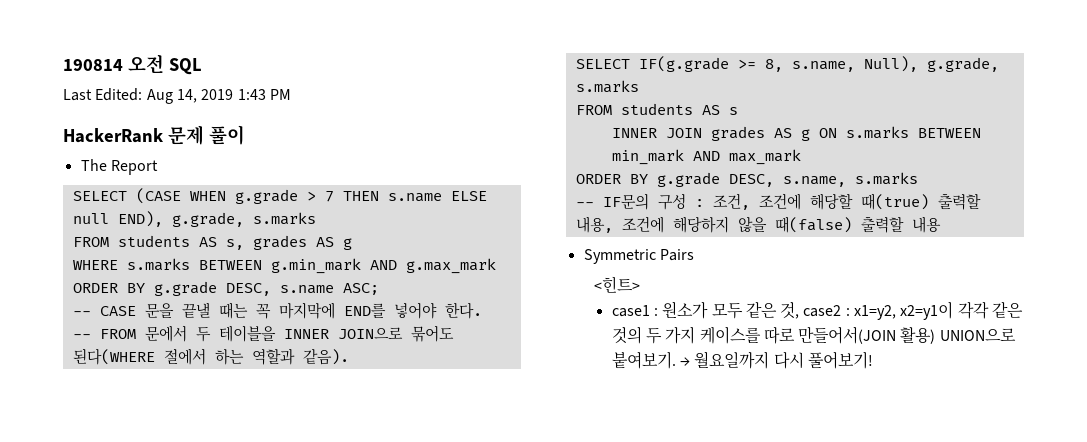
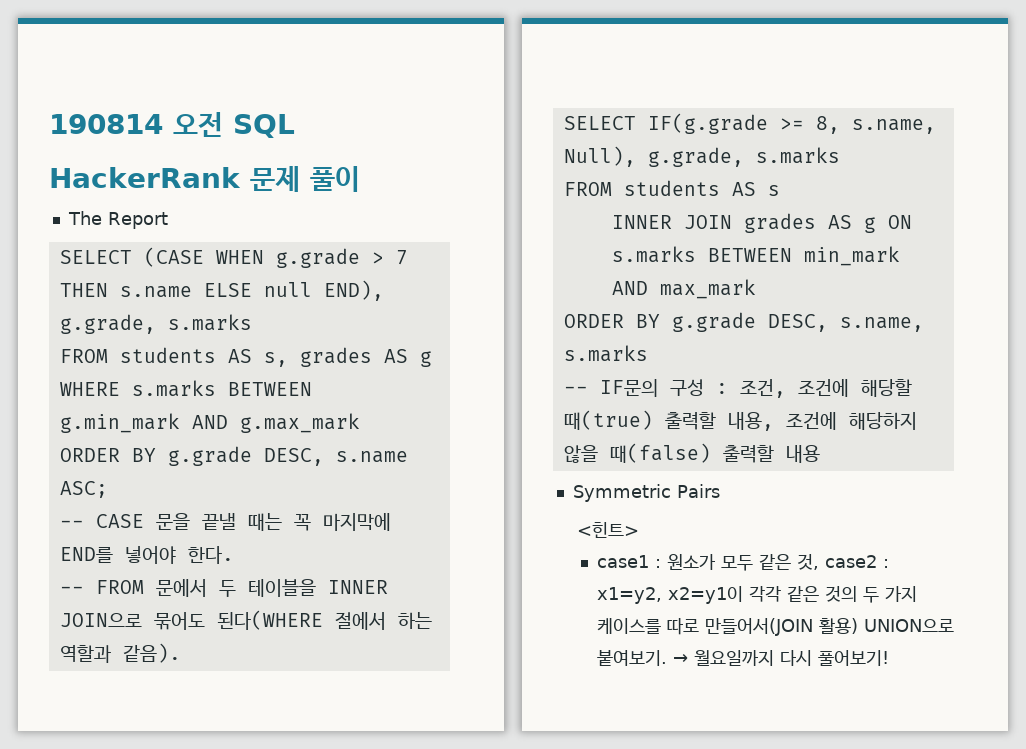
[63,88,291,104] // Last Edited: Aug 14, 2019 1:43 PM -> (295, 126) none

